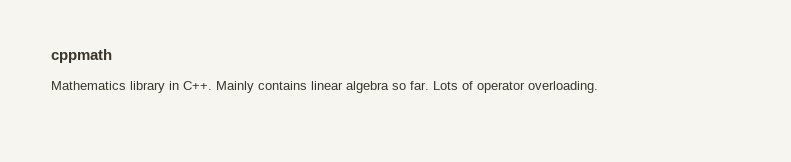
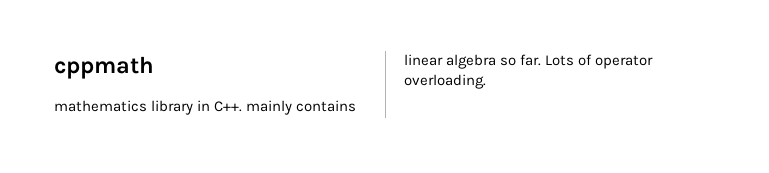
[51,81,126,90] Mathematics -> [54,100,147,112] mathematics
[216,81,254,93] Mainly -> [246,100,293,115] mainly

